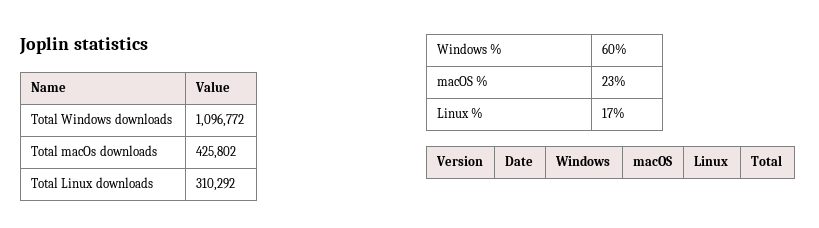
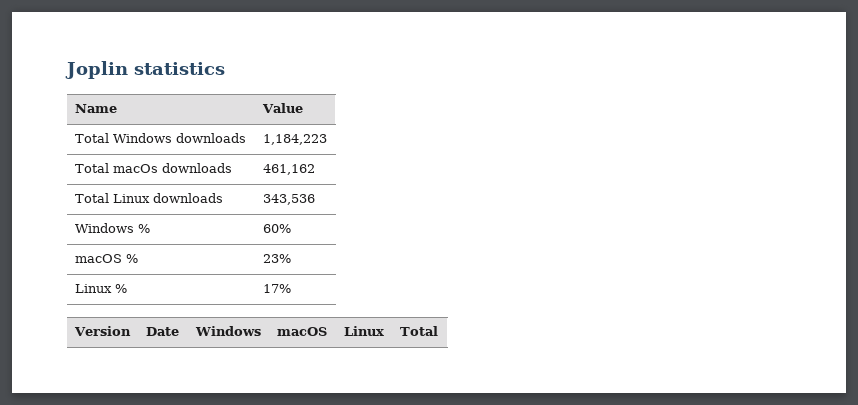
[195,113,244,127] 1,096,772 -> [262,134,327,145] 1,184,223
[195,146,236,159] 425,802 -> [262,164,315,175] 461,162
[195,178,235,191] 310,292 -> [262,194,315,205] 343,536

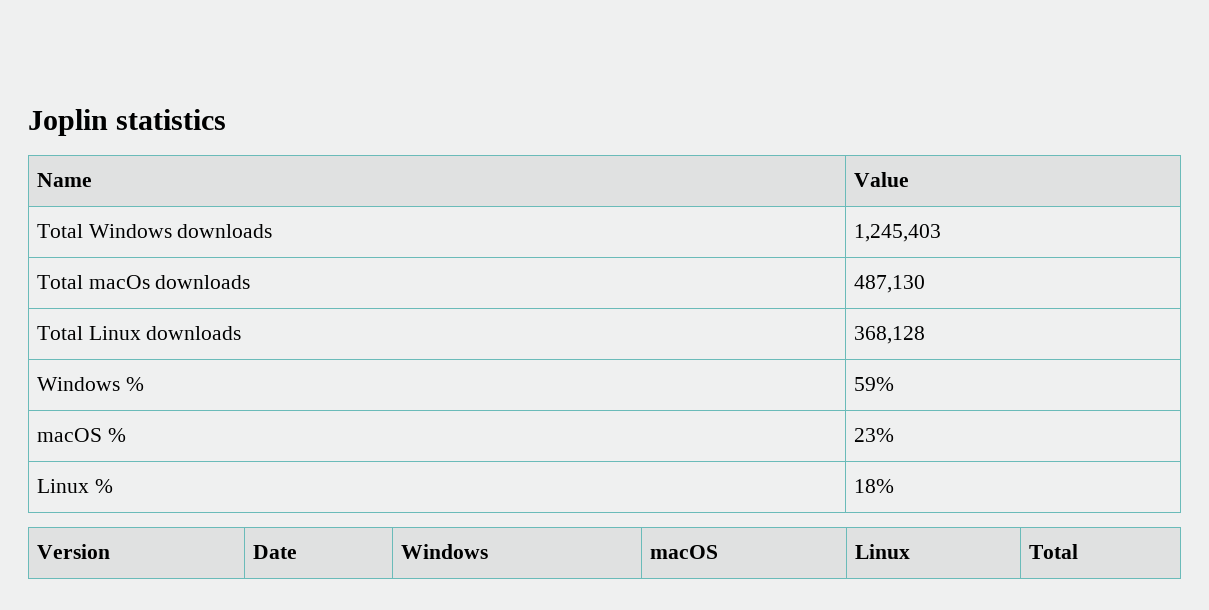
[262,134,327,145] 1,184,223 -> [853,224,941,242] 1,245,403
[262,164,315,175] 461,162 -> [853,275,925,293] 487,130
[262,194,315,205] 343,536 -> [853,326,925,344] 368,128
[262,224,291,233] 60% -> [853,377,894,391] 59%
[262,284,291,293] 17% -> [853,479,894,493] 18%

